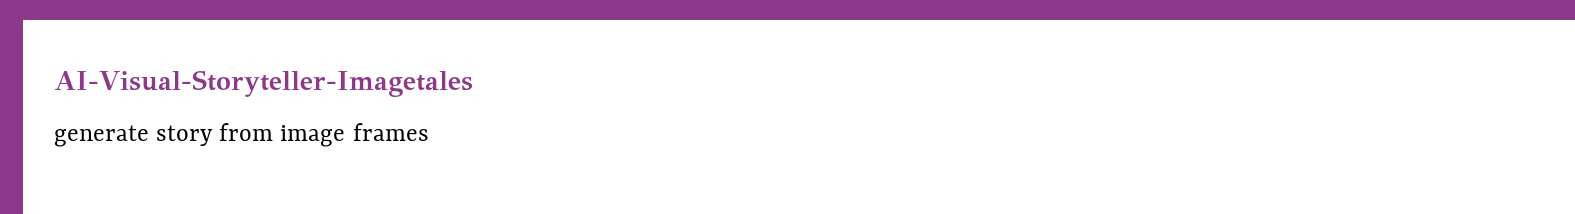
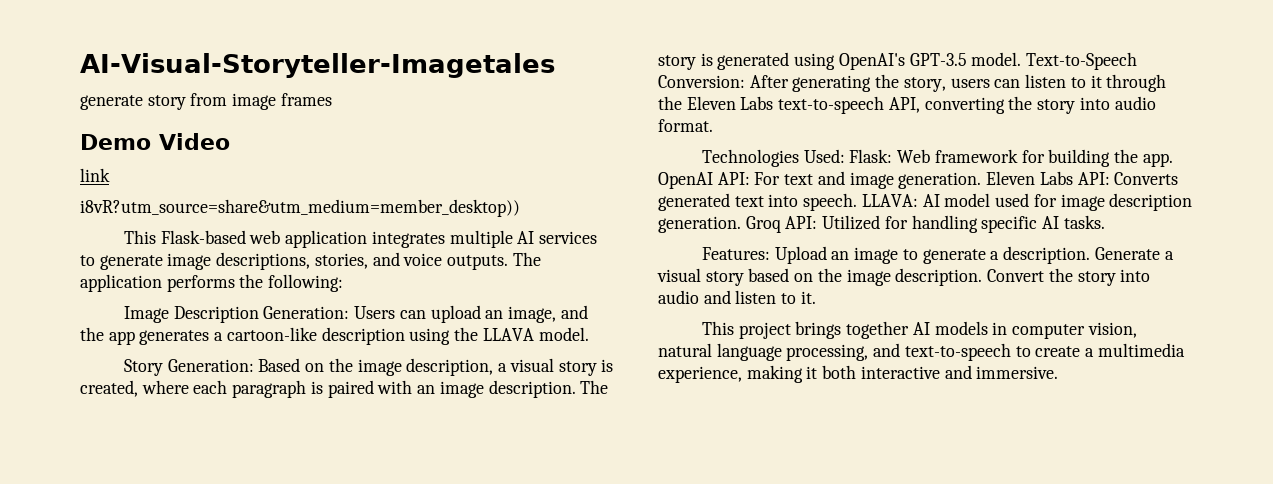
(429, 132) none -> [80,133,230,150] [80,168,110,182] [80,199,520,217] [124,230,598,248] [80,252,541,270] [80,274,344,292] [124,305,588,323] [80,327,589,345] [124,358,614,376] [80,380,609,398] [658,52,1138,70] [658,74,1167,92] [658,96,1156,114] [658,119,713,132] [702,149,1173,167] [658,171,1179,189] [658,193,1193,211] [658,215,1105,233] [702,246,1174,264] [657,268,1151,286] [658,290,816,304] [702,321,1137,339] [658,343,1185,361] [658,365,1059,383] // Demo Video // link // i8vR?utm_source=share&utm_medium=member_desktop)) // This Flask-based web application integrates multiple AI services to generate image descriptions, stories, and voice outputs. The application performs the following: // Image Description Generation: Users can upload an image, and the app generates a cartoon-like description using the LLAVA model. // Story Generation: Based on the image description, a visual story is created, where each paragraph is paired with an image description. The story is generated using OpenAI's GPT-3.5 model. Text-to-Speech Conversion: After generating the story, users can listen to it through the Eleven Labs text-to-speech API, converting the story into audio format. // Technologies Used: Flask: Web framework for building the app. OpenAI API: For text and image generation. Eleven Labs API: Converts generated text into speech. LLAVA: AI model used for image description generation. Groq API: Utilized for handling specific AI tasks. // Features: Upload an image to generate a description. Generate a visual story based on the image description. Convert the story into audio and listen to it. // This project brings together AI models in computer vision, natural language processing, and text-to-speech to create a multimedia experience, making it both interactive and immersive.

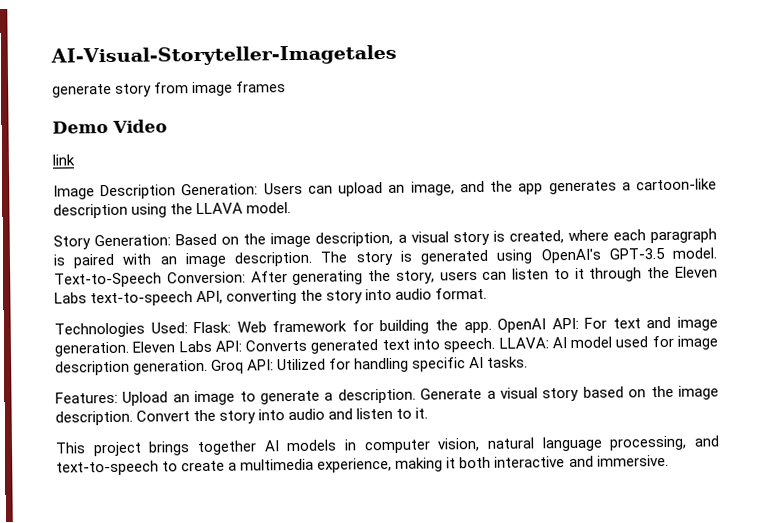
[80,199,520,217] [124,230,598,248] [80,252,541,270] [80,274,344,292] // i8vR?utm_source=share&utm_medium=member_desktop)) // This Flask-based web application integrates multiple AI services to generate image descriptions, stories, and voice outputs. The application performs the following: -> (75, 160) none

